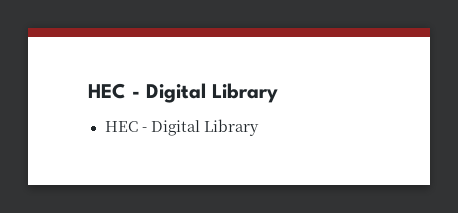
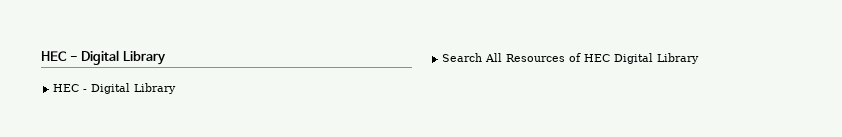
(259, 127) none -> [442,53,700,64] // Search All Resources of HEC Digital Library

